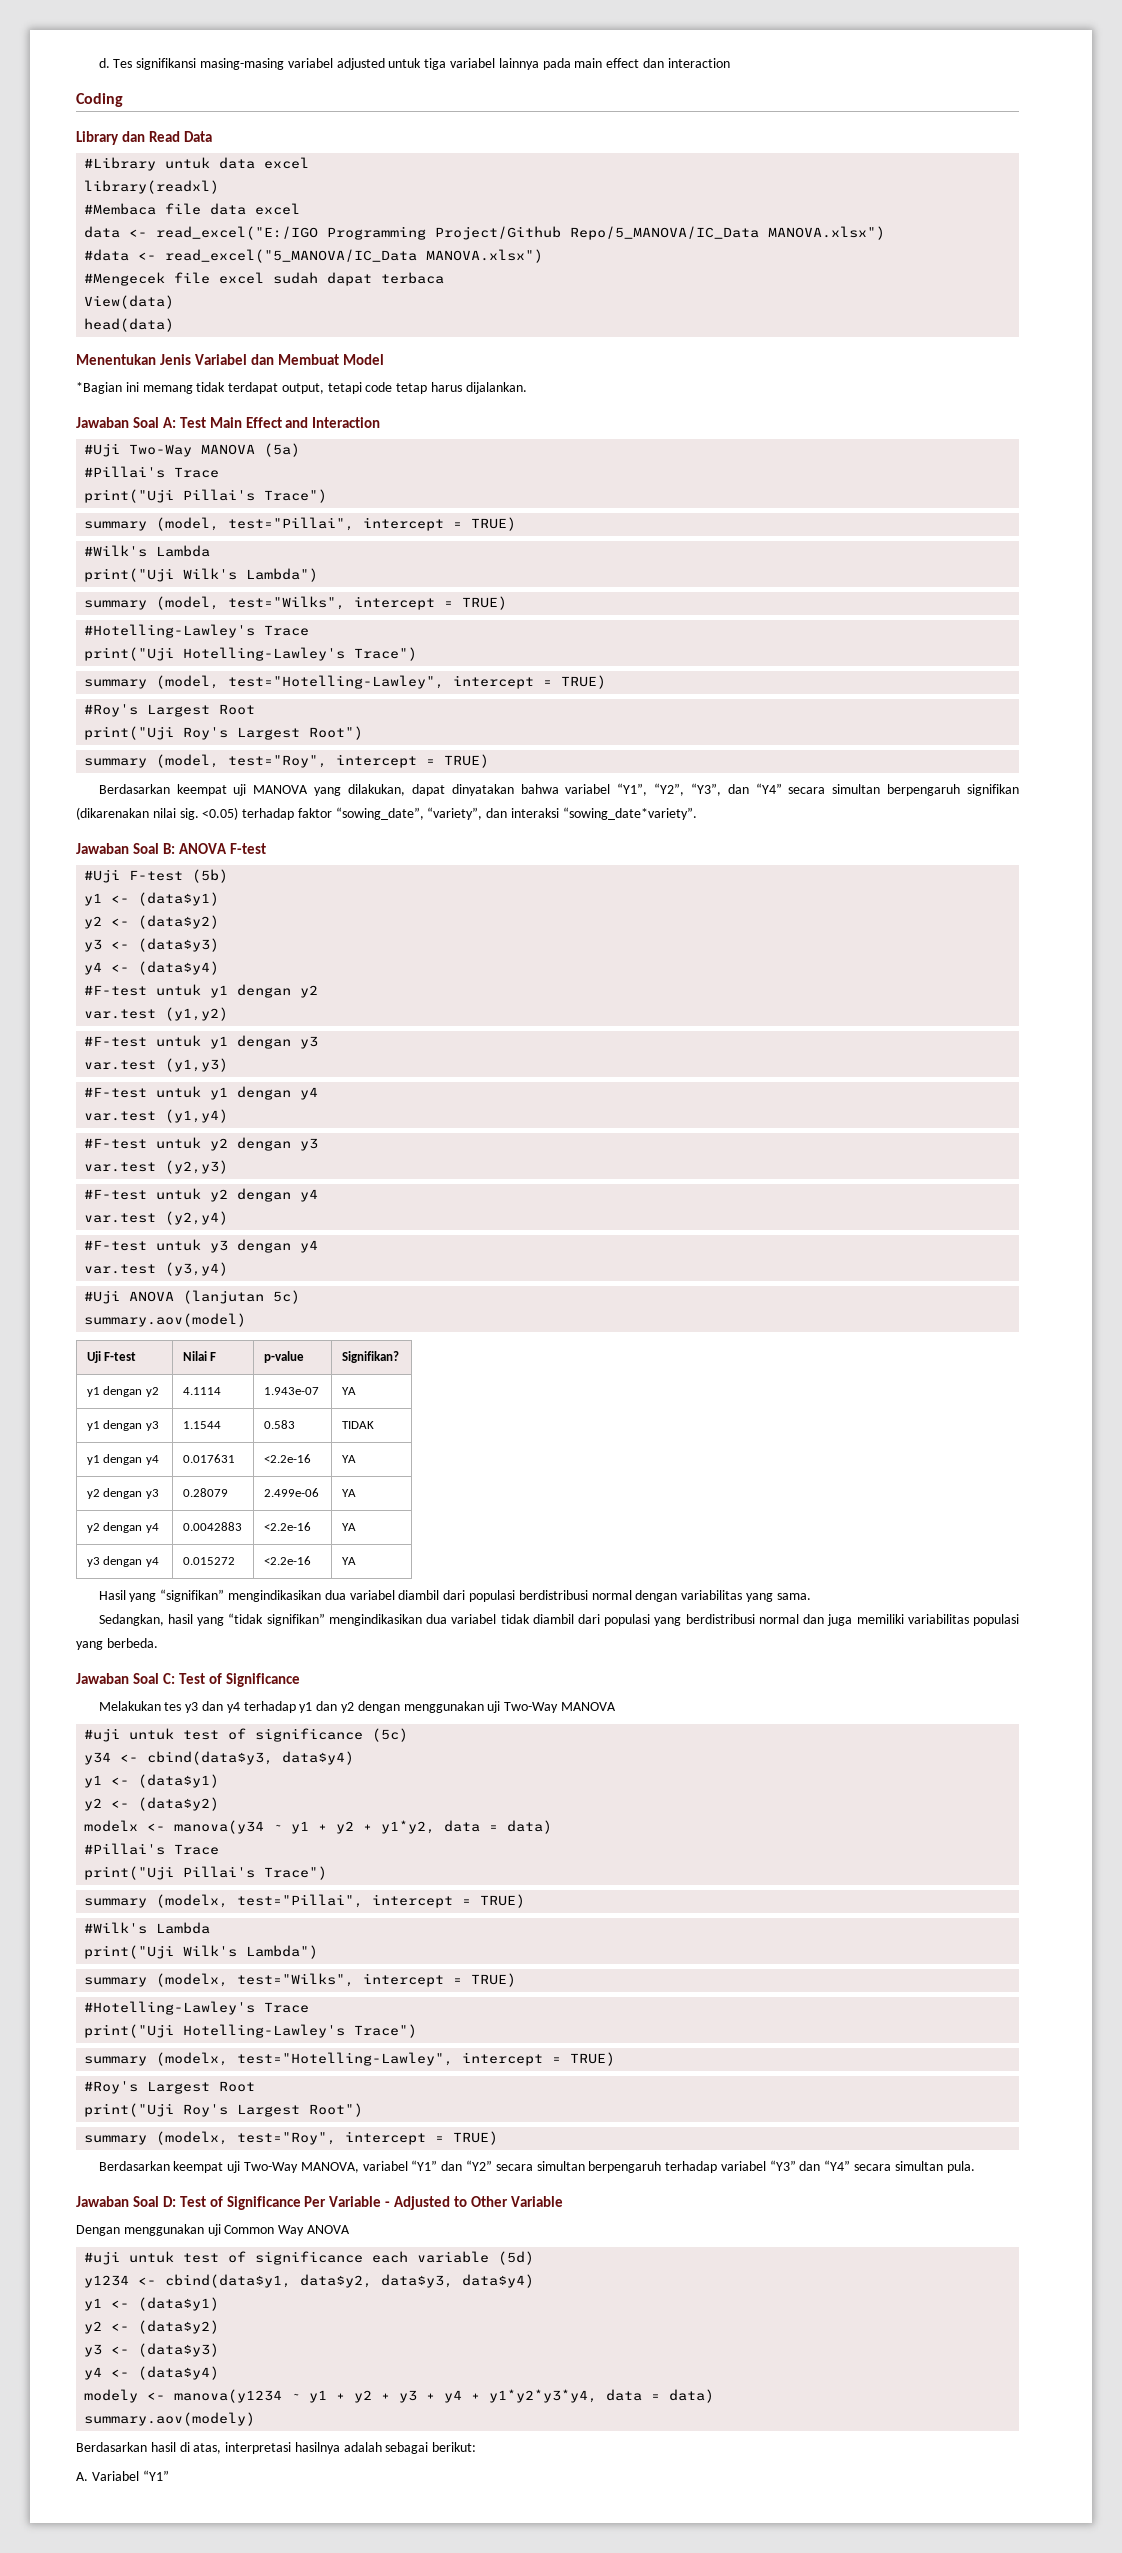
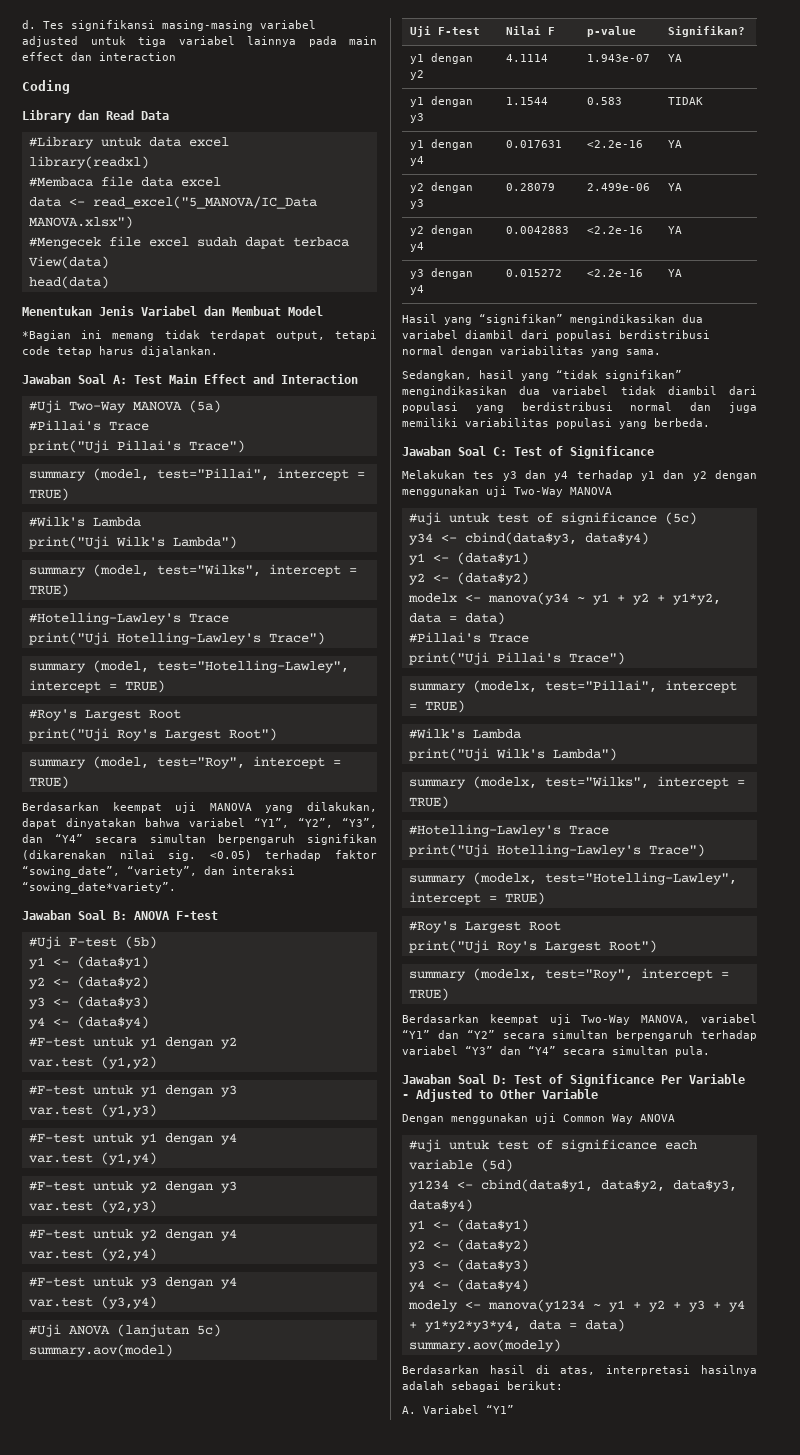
[156,226,886,240] [84,249,157,261] read_excel("E:/IGO Programming Project/Github Repo/5_MANOVA/IC_Data MANOVA.xlsx") // #data <- -> (85, 202) none

